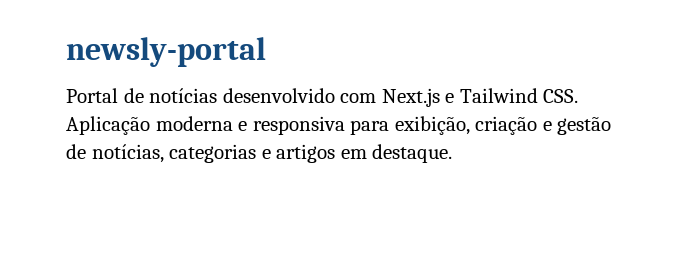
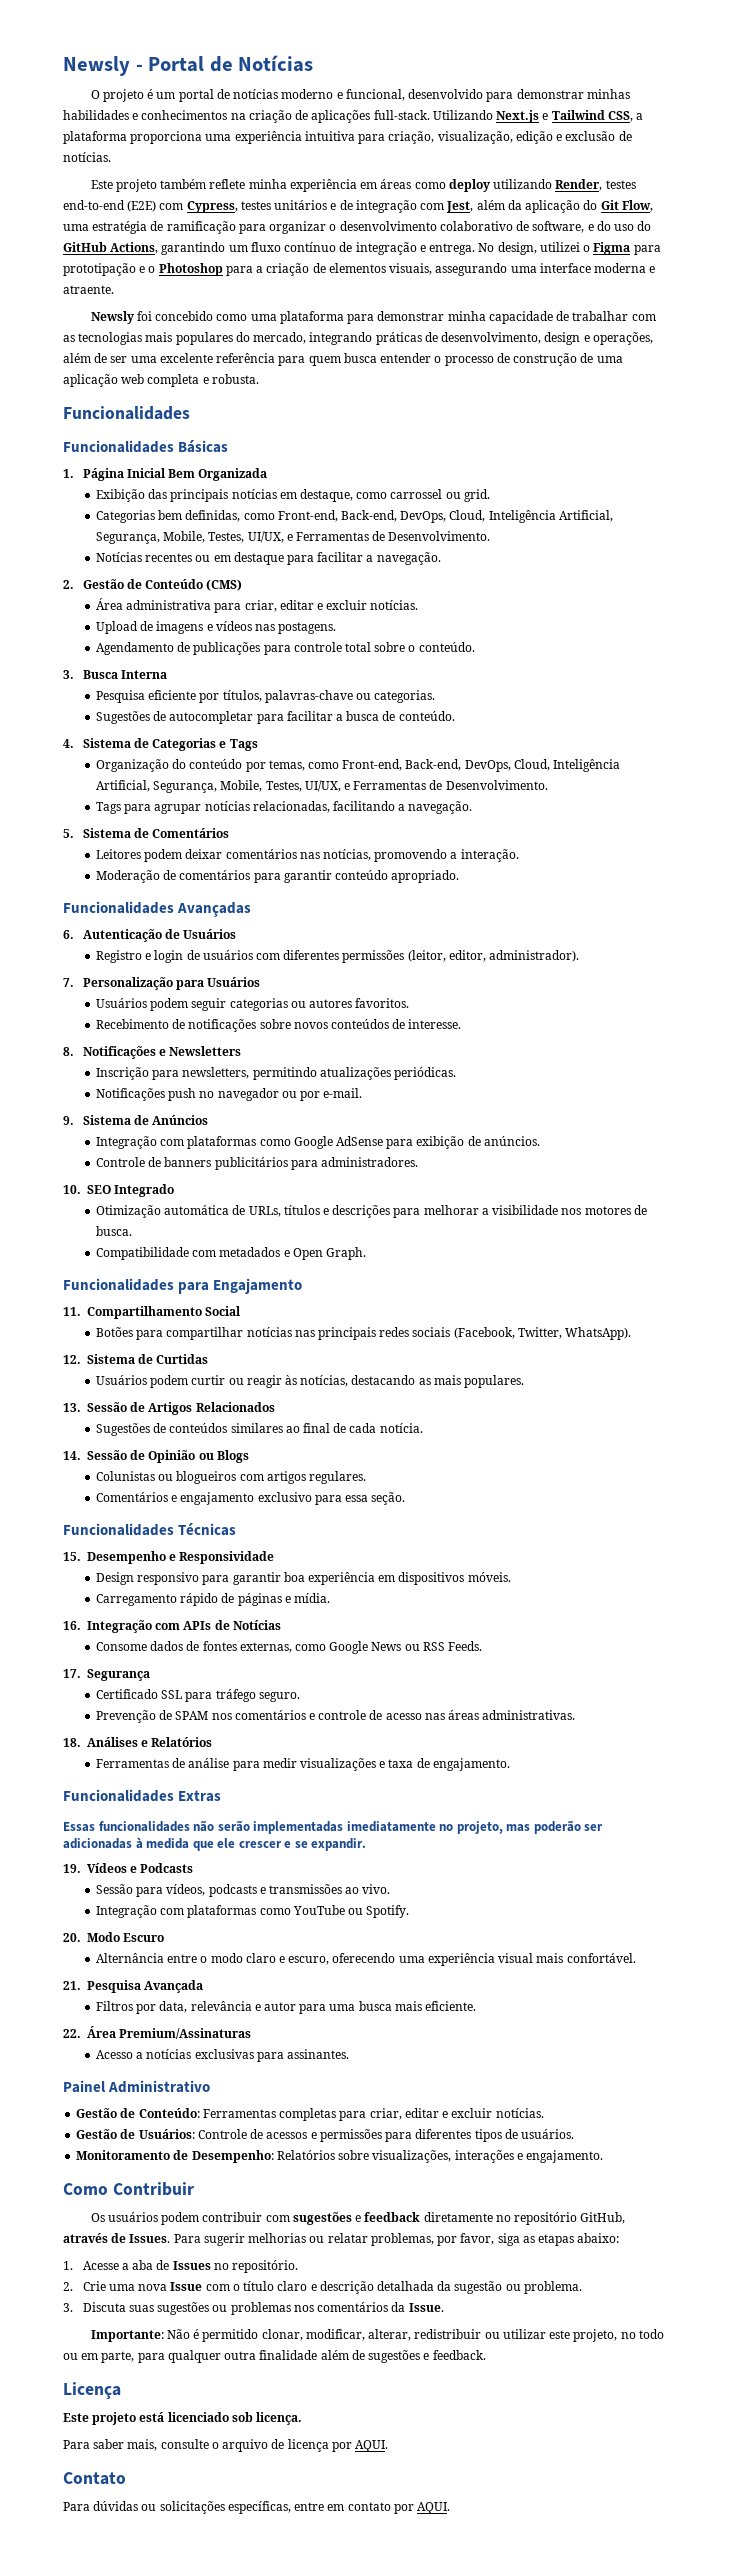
[66,37,266,67] [66,88,579,107] [66,116,612,135] [66,144,453,163] newsly-portal // Portal de notícias desenvolvido com Next.js e Tailwind CSS. Aplicação moderna e responsiva para exibição, criação e gestão de notícias, categorias e artigos em destaque. -> [63,55,314,76] [90,89,630,102] [63,110,644,123] [63,131,632,144] [63,152,111,162] [90,179,636,192] [63,200,653,213] [63,221,652,234] [63,242,661,255] [63,263,656,276] [63,285,114,294] [90,311,656,324] [63,332,653,345] [63,353,623,366] [63,374,259,387] [63,406,190,420] [63,440,229,453] [63,468,268,481] [95,489,490,502] [95,510,613,523] [95,531,491,544] [95,552,441,565] [63,579,243,591] [95,598,419,613] [95,621,337,634] [95,642,475,655] [63,670,167,679] [95,690,436,703] [95,711,455,724] [63,738,258,751] [95,759,621,772] [95,780,548,793] [95,801,473,814] [63,828,230,838] [95,849,519,862] [95,870,460,883] [63,901,252,917] [63,929,237,942] [95,950,580,963] [63,977,261,990] [95,998,410,1011] [95,1019,462,1032] [63,1046,242,1059] [95,1067,457,1080] [95,1088,363,1101] [63,1115,209,1125] [95,1136,540,1149] [95,1157,419,1170] [63,1184,175,1197] [95,1205,647,1218] [95,1226,132,1236] [95,1247,367,1260] [63,1278,303,1294] [63,1306,242,1319] [95,1327,632,1340] [63,1354,209,1364] [95,1375,525,1388] [63,1402,275,1415] [95,1423,423,1436] [63,1450,249,1463] [95,1471,367,1484] [95,1492,406,1505] [63,1523,237,1536] [63,1551,275,1564] [95,1572,511,1585] [95,1593,331,1606] [63,1620,281,1633] [95,1641,483,1654] [63,1669,150,1681] [95,1689,300,1702] [95,1710,576,1723] [63,1737,213,1747] [95,1758,510,1771] [63,1789,222,1802] [63,1820,604,1834] [63,1837,367,1851] [63,1863,194,1873] [95,1884,391,1897] [95,1905,410,1918] [63,1932,165,1942] [95,1953,636,1966] [63,1980,204,1993] [95,2001,477,2014] [63,2026,252,2039] [95,2049,350,2062] [63,2080,211,2093] [76,2108,544,2121] [76,2129,575,2142] [76,2150,604,2163] [63,2182,194,2196] [90,2212,626,2225] [63,2233,620,2246] [63,2260,299,2273] [63,2281,582,2294] [63,2302,444,2315] [90,2329,664,2342] [63,2350,486,2363] [63,2382,121,2400] [63,2412,303,2425] [63,2439,389,2452] [63,2472,126,2485] [63,2501,451,2514] Newsly - Portal de Notícias // O projeto é um portal de notícias moderno e funcional, desenvolvido para demonstrar minhas habilidades e conhecimentos na criação de aplicações full-stack. Utilizando Next.js e Tailwind CSS, a plataforma proporciona uma experiência intuitiva para criação, visualização, edição e exclusão de notícias. // Este projeto também reflete minha experiência em áreas como deploy utilizando Render, testes end-to-end (E2E) com Cypress, testes unitários e de integração com Jest, além da aplicação do Git Flow, uma estratégia de ramificação para organizar o desenvolvimento colaborativo de software, e do uso do GitHub Actions, garantindo um fluxo contínuo de integração e entrega. No design, utilizei o Figma para prototipação e o Photoshop para a criação de elementos visuais, assegurando uma interface moderna e atraente. // Newsly foi concebido como uma plataforma para demonstrar minha capacidade de trabalhar com as tecnologias mais populares do mercado, integrando práticas de desenvolvimento, design e operações, além de ser uma excelente referência para quem busca entender o processo de construção de uma aplicação web completa e robusta. // Funcionalidades // Funcionalidades Básicas // 1. Página Inicial Bem Organizada // Exibição das principais notícias em destaque, como carrossel ou grid. // Categorias bem definidas, como Front-end, Back-end, DevOps, Cloud, Inteligência Artificial, Segurança, Mobile, Testes, UI/UX, e Ferramentas de Desenvolvimento. // Notícias recentes ou em destaque para facilitar a navegação. // 2. Gestão de Conteúdo (CMS) // Área administrativa para criar, editar e excluir notícias. // Upload de imagens e vídeos nas postagens. // Agendamento de publicações para controle total sobre o conteúdo. // 3. Busca Interna // Pesquisa eficiente por títulos, palavras-chave ou categorias. // Sugestões de autocompletar para facilitar a busca de conteúdo. // 4. Sistema de Categorias e Tags // Organização do conteúdo por temas, como Front-end, Back-end, DevOps, Cloud, Inteligência Artificial, Segurança, Mobile, Testes, UI/UX, e Ferramentas de Desenvolvimento. // Tags para agrupar notícias relacionadas, facilitando a navegação. // 5. Sistema de Comentários // Leitores podem deixar comentários nas notícias, promovendo a interação. // Moderação de comentários para garantir conteúdo apropriado. // Funcionalidades Avançadas // 6. Autenticação de Usuários // Registro e login de usuários com diferentes permissões (leitor, editor, administrador). // 7. Personalização para Usuários // Usuários podem seguir categorias ou autores favoritos. // Recebimento de notificações sobre novos conteúdos de interesse. // 8. Notificações e Newsletters // Inscrição para newsletters, permitindo atualizações periódicas. // Notificações push no navegador ou por e-mail. // 9. Sistema de Anúncios // Integração com plataformas como Google AdSense para exibição de anúncios. // Controle de banners publicitários para administradores. // 10. SEO Integrado // Otimização automática de URLs, títulos e descrições para melhorar a visibilidade nos motores de busca. // Compatibilidade com metadados e Open Graph. // Funcionalidades para Engajamento // 11. Compartilhamento Social // Botões para compartilhar notícias nas principais redes sociais (Facebook, Twitter, WhatsApp). // 12. Sistema de Curtidas // Usuários podem curtir ou reagir às notícias, destacando as mais populares. // 13. Sessão de Artigos Relacionados // Sugestões de conteúdos similares ao final de cada notícia. // 14. Sessão de Opinião ou Blogs // Colunistas ou blogueiros com artigos regulares. // Comentários e engajamento exclusivo para essa seção. // Funcionalidades Técnicas // 15. Desempenho e Responsividade // Design responsivo para garantir boa experiência em dispositivos móveis. // Carregamento rápido de páginas e mídia. // 16. Integração com APIs de Notícias // Consome dados de fontes externas, como Google News ou RSS Feeds. // 17. Segurança // Certificado SSL para tráfego seguro. // Prevenção de SPAM nos comentários e controle de acesso nas áreas administrativas. // 18. Análises e Relatórios // Ferramentas de análise para medir visualizações e taxa de engajamento. // Funcionalidades Extras // Essas funcionalidades não serão implementadas imediatamente no projeto, mas poderão ser adicionadas à medida que ele crescer e se expandir. // 19. Vídeos e Podcasts // Sessão para vídeos, podcasts e transmissões ao vivo. // Integração com plataformas como YouTube ou Spotify. // 20. Modo Escuro // Alternância entre o modo claro e escuro, oferecendo uma experiência visual mais confortável. // 21. Pesquisa Avançada // Filtros por data, relevância e autor para uma busca mais eficiente. // 22. Área Premium/Assinaturas // Acesso a notícias exclusivas para assinantes. // Painel Administrativo // Gestão de Conteúdo: Ferramentas completas para criar, editar e excluir notícias. // Gestão de Usuários: Controle de acessos e permissões para diferentes tipos de usuários. // Monitoramento de Desempenho: Relatórios sobre visualizações, interações e engajamento. // Como Contribuir // Os usuários podem contribuir com sugestões e feedback diretamente no repositório GitHub, através de Issues. Para sugerir melhorias ou relatar problemas, por favor, siga as etapas abaixo: // 1. Acesse a aba de Issues no repositório. // 2. Crie uma nova Issue com o título claro e descrição detalhada da sugestão ou problema. // 3. Discuta suas sugestões ou problemas nos comentários da Issue. // Importante: Não é permitido clonar, modificar, alterar, redistribuir ou utilizar este projeto, no todo ou em parte, para qualquer outra finalidade além de sugestões e feedback. // Licença // Este projeto está licenciado sob licença. // Para saber mais, consulte o arquivo de licença por AQUI. // Contato // Para dúvidas ou solicitações específicas, entre em contato por AQUI.

